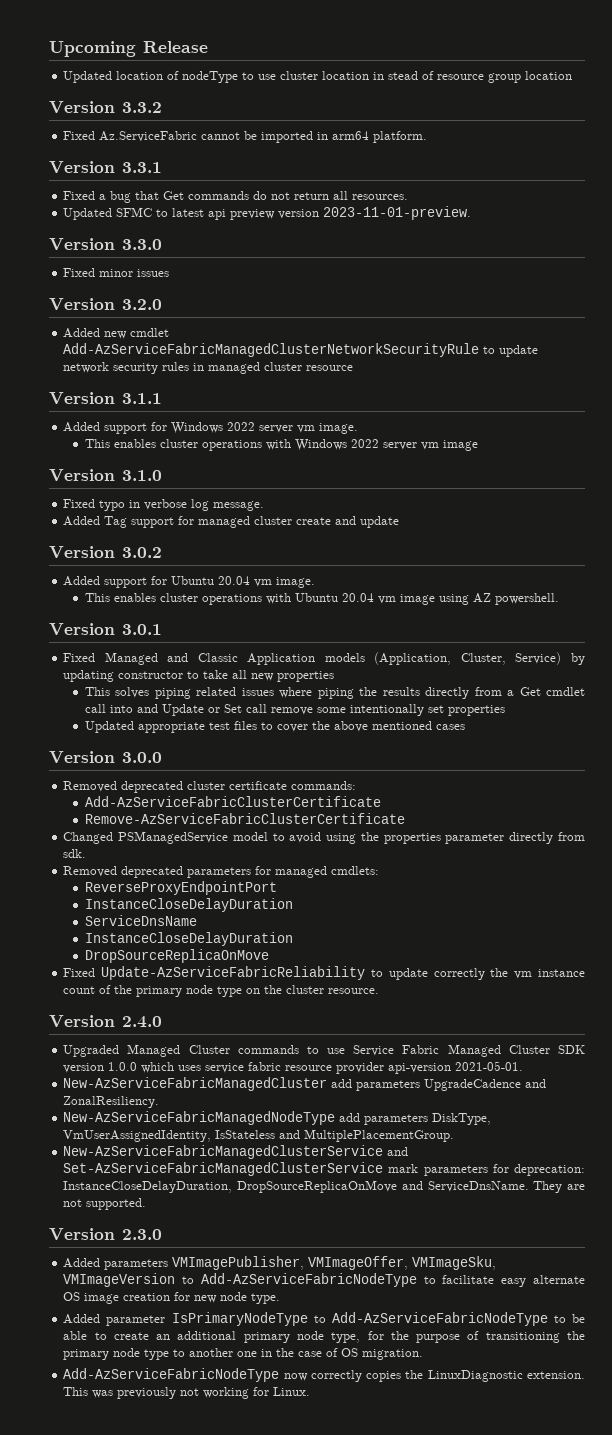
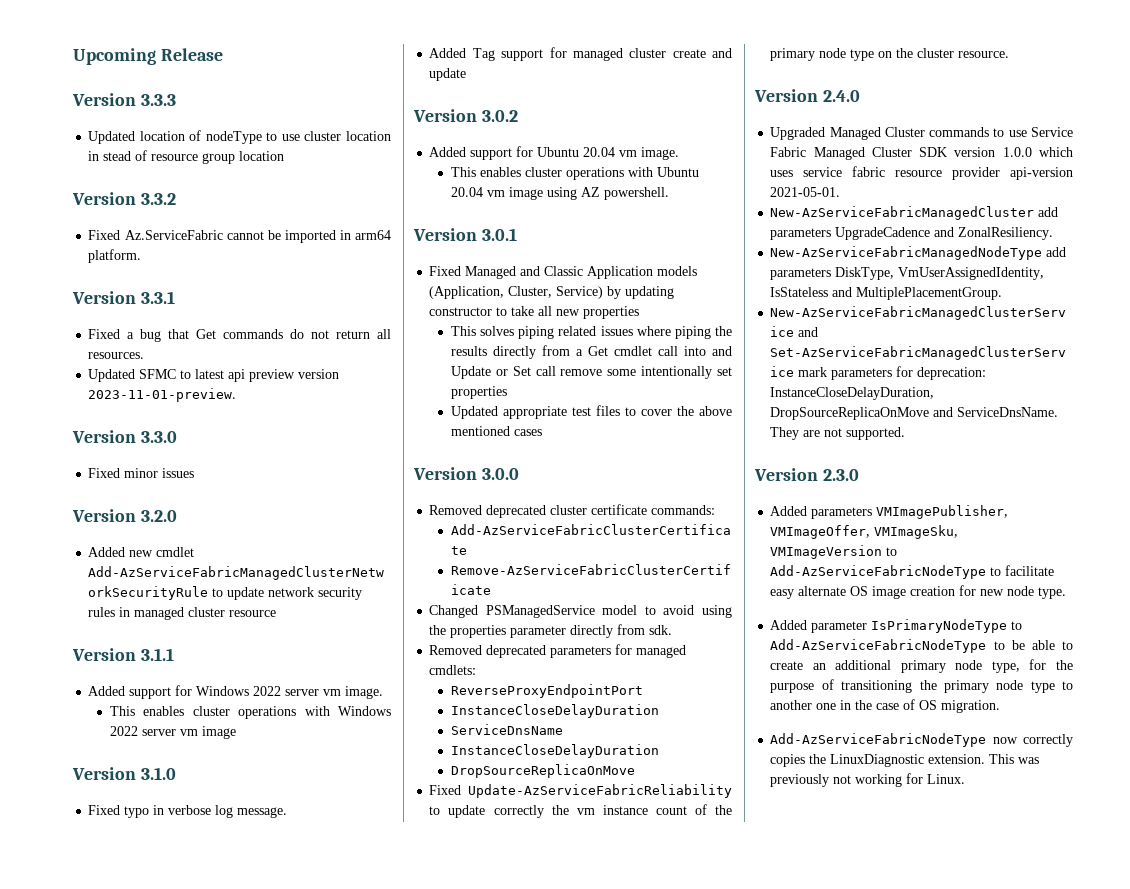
(208, 47) none -> [72,93,176,106] // Version 3.3.3

